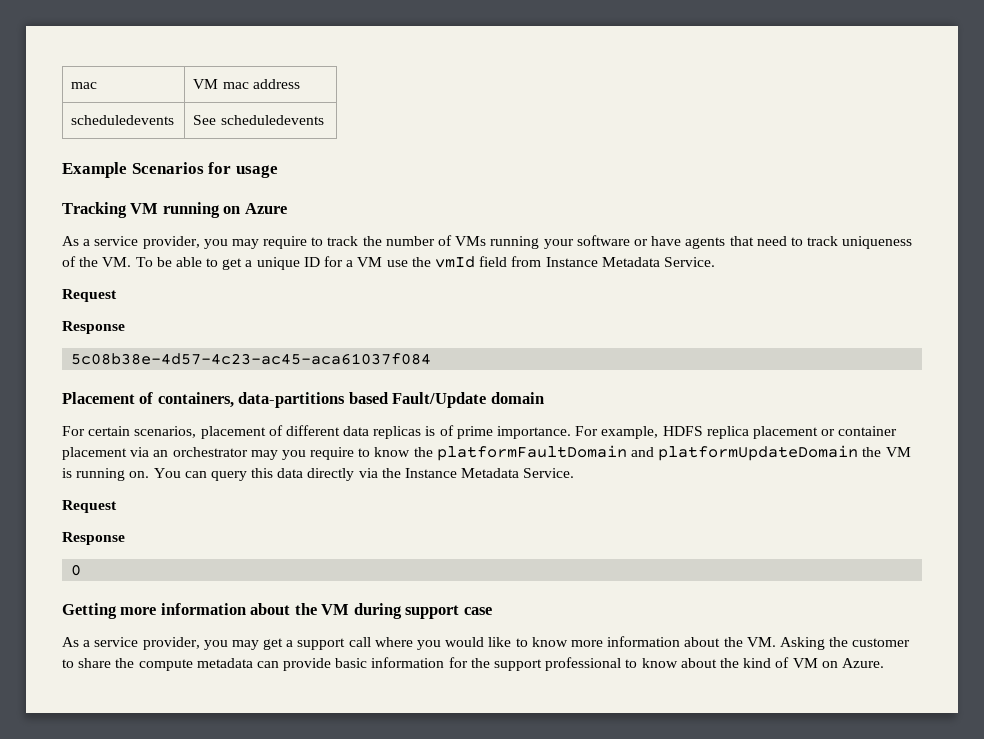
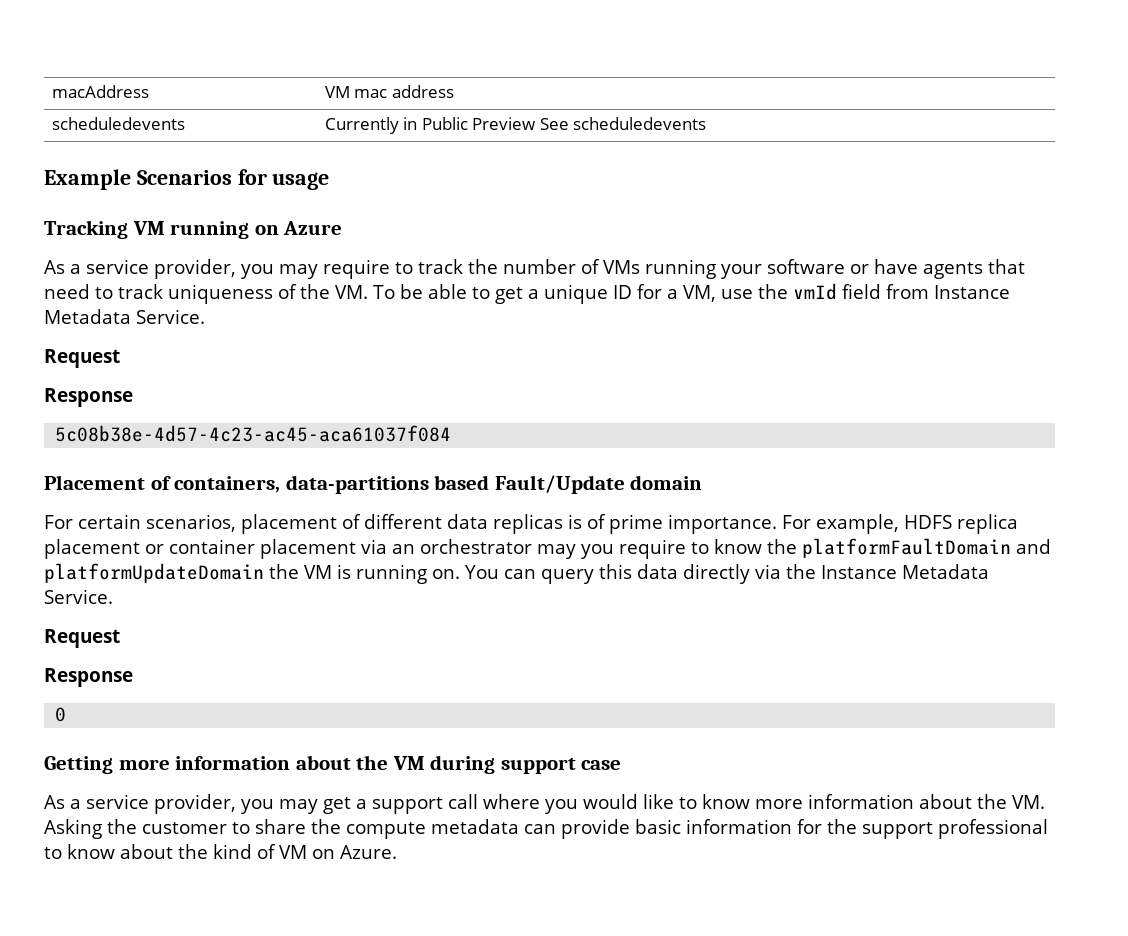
[71,82,98,89] mac -> [52,85,150,98] macAddress
(175, 120) none -> [325,117,537,134] Currently in Public Preview
[357,257,383,267] VM -> [682,285,716,302] VM,

